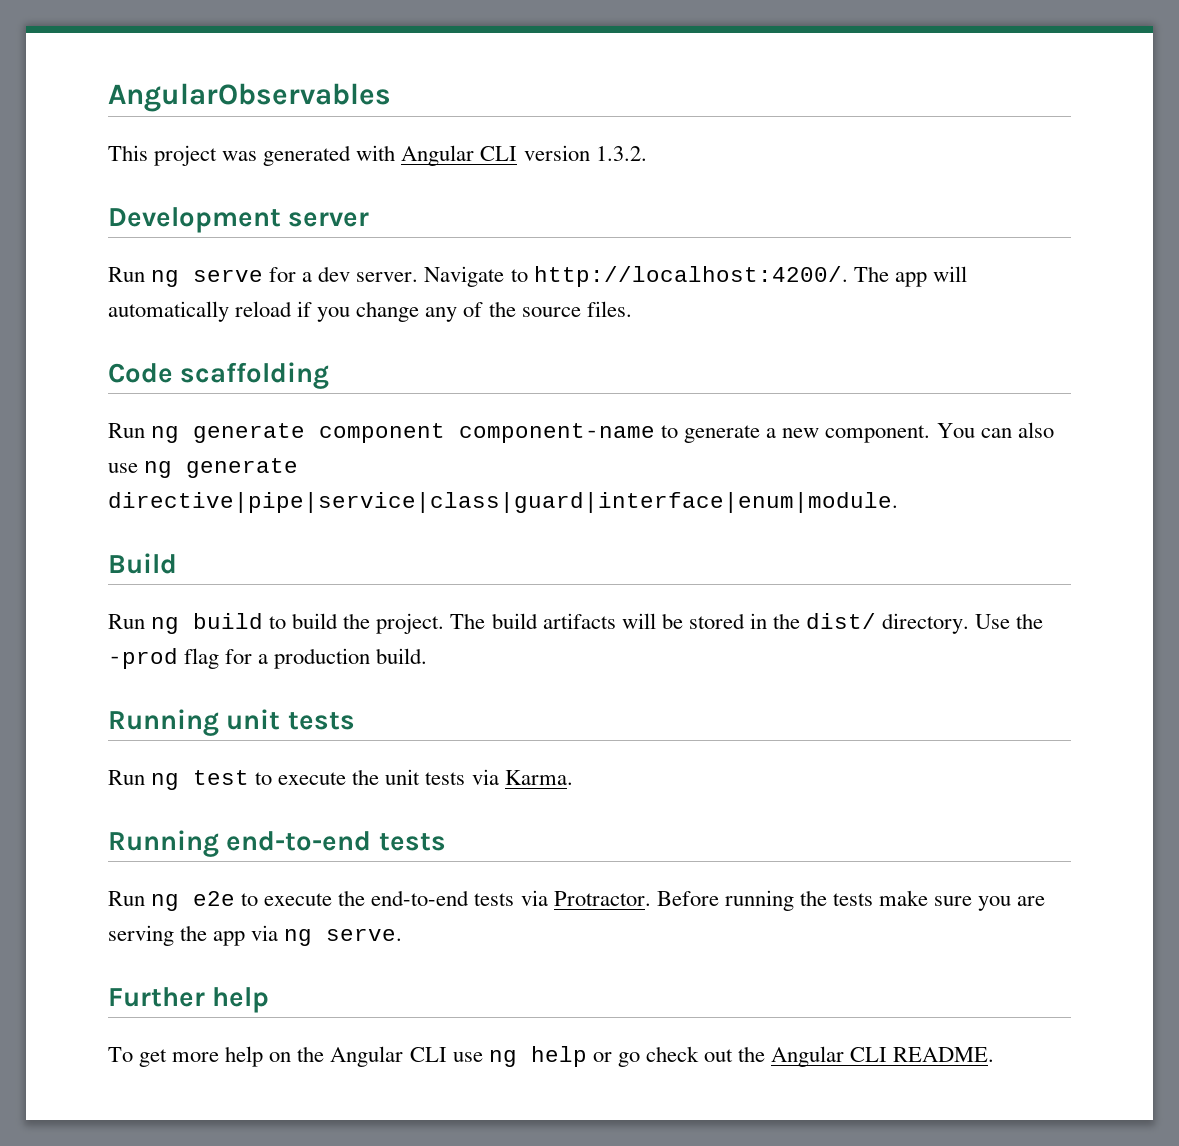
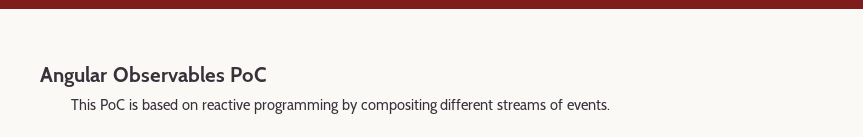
[108,83,391,112] [108,145,647,166] [108,207,370,233] [108,266,967,287] [108,301,632,322] [108,362,330,389] [108,422,1054,443] [108,458,299,478] [108,492,898,513] [108,553,177,574] [108,613,1044,634] [108,648,428,669] [108,709,355,736] [108,769,573,790] [108,830,446,857] [108,890,1046,911] [108,925,403,946] [108,987,270,1013] [108,1046,995,1067] AngularObservables // This project was generated with Angular CLI version 1.3.2. // Development server // Run ng serve for a dev server. Navigate to http://localhost:4200/. The app will automatically reload if you change any of the source files. // Code scaffolding // Run ng generate component component-name to generate a new component. You can also use ng generate directive|pipe|service|class|guard|interface|enum|module. // Build // Run ng build to build the project. The build artifacts will be stored in the dist/ directory. Use the -prod flag for a production build. // Running unit tests // Run ng test to execute the unit tests via Karma. // Running end-to-end tests // Run ng e2e to execute the end-to-end tests via Protractor. Before running the tests make sure you are serving the app via ng serve. // Further help // To get more help on the Angular CLI use ng help or go check out the Angular CLI README. -> [40,66,267,87] [71,99,611,114] Angular Observables PoC // This PoC is based on reactive programming by compositing different streams of events.

